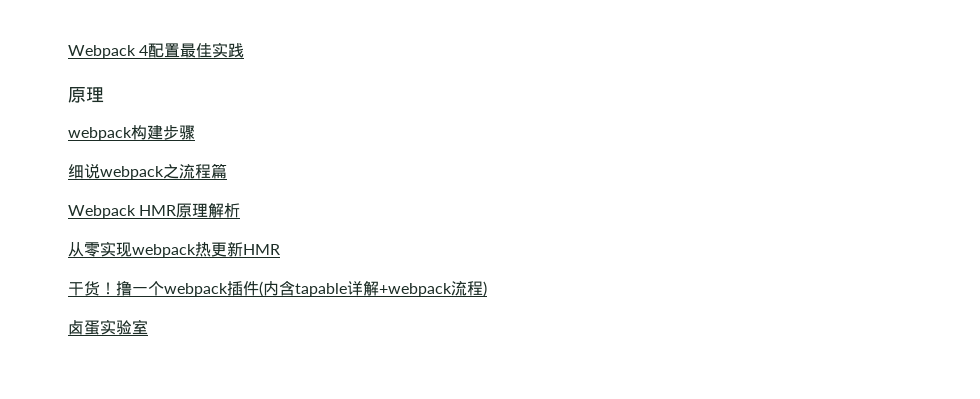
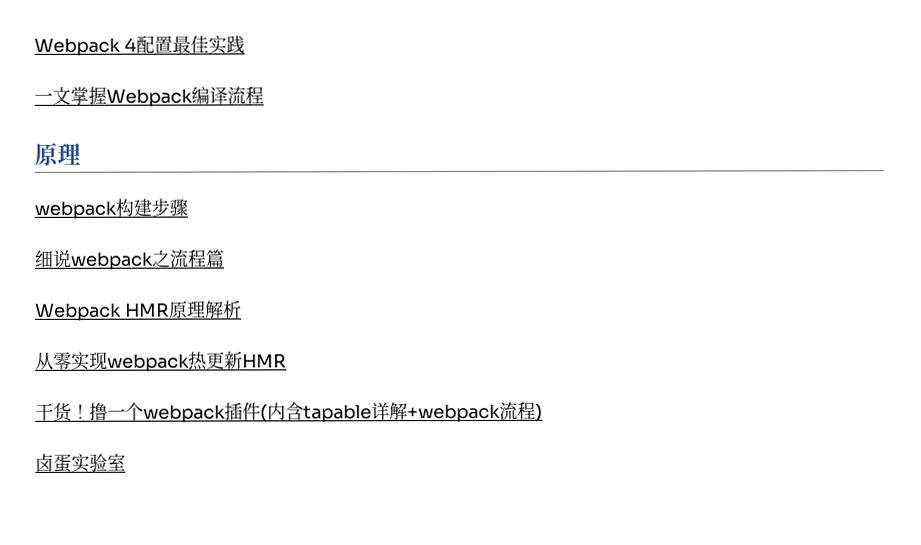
(245, 50) none -> [34,86,264,107] // 一文掌握Webpack编译流程

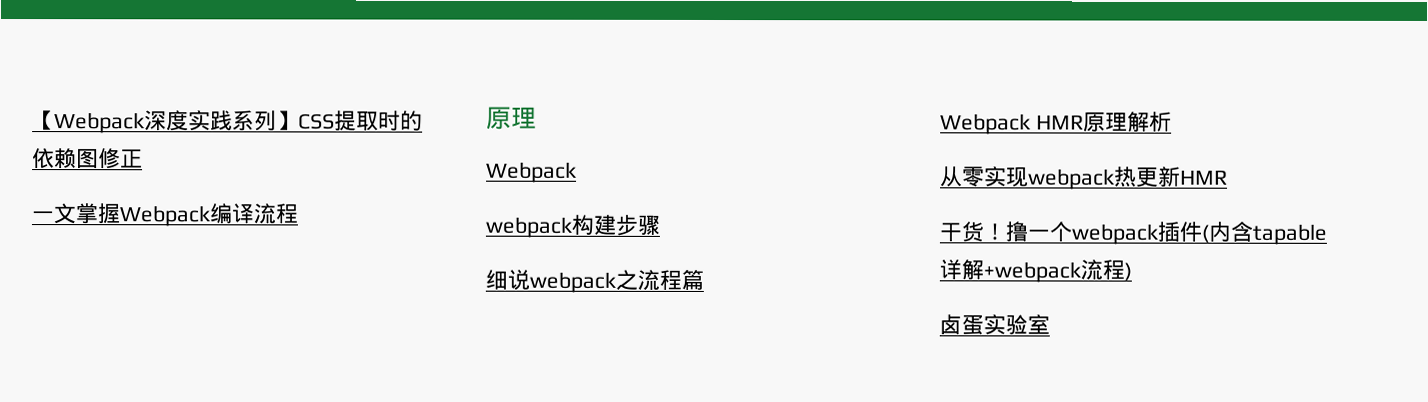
[34,35,245,56] Webpack 4配置最佳实践 -> [32,110,423,134] [32,148,143,169] 【Webpack深度实践系列】CSS提取时的依赖图修正
(81, 153) none -> [486,161,577,183] // Webpack

